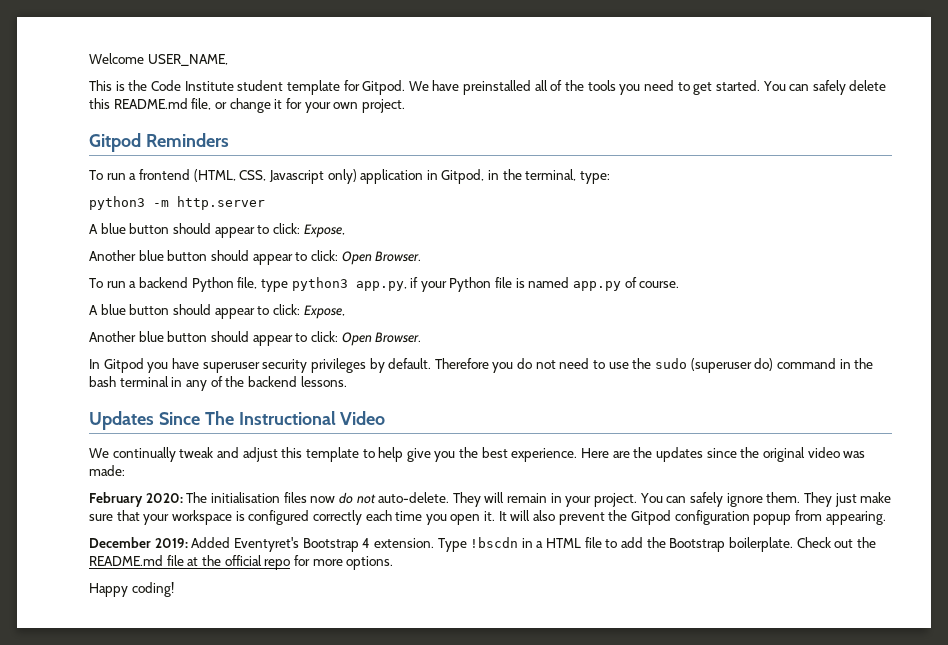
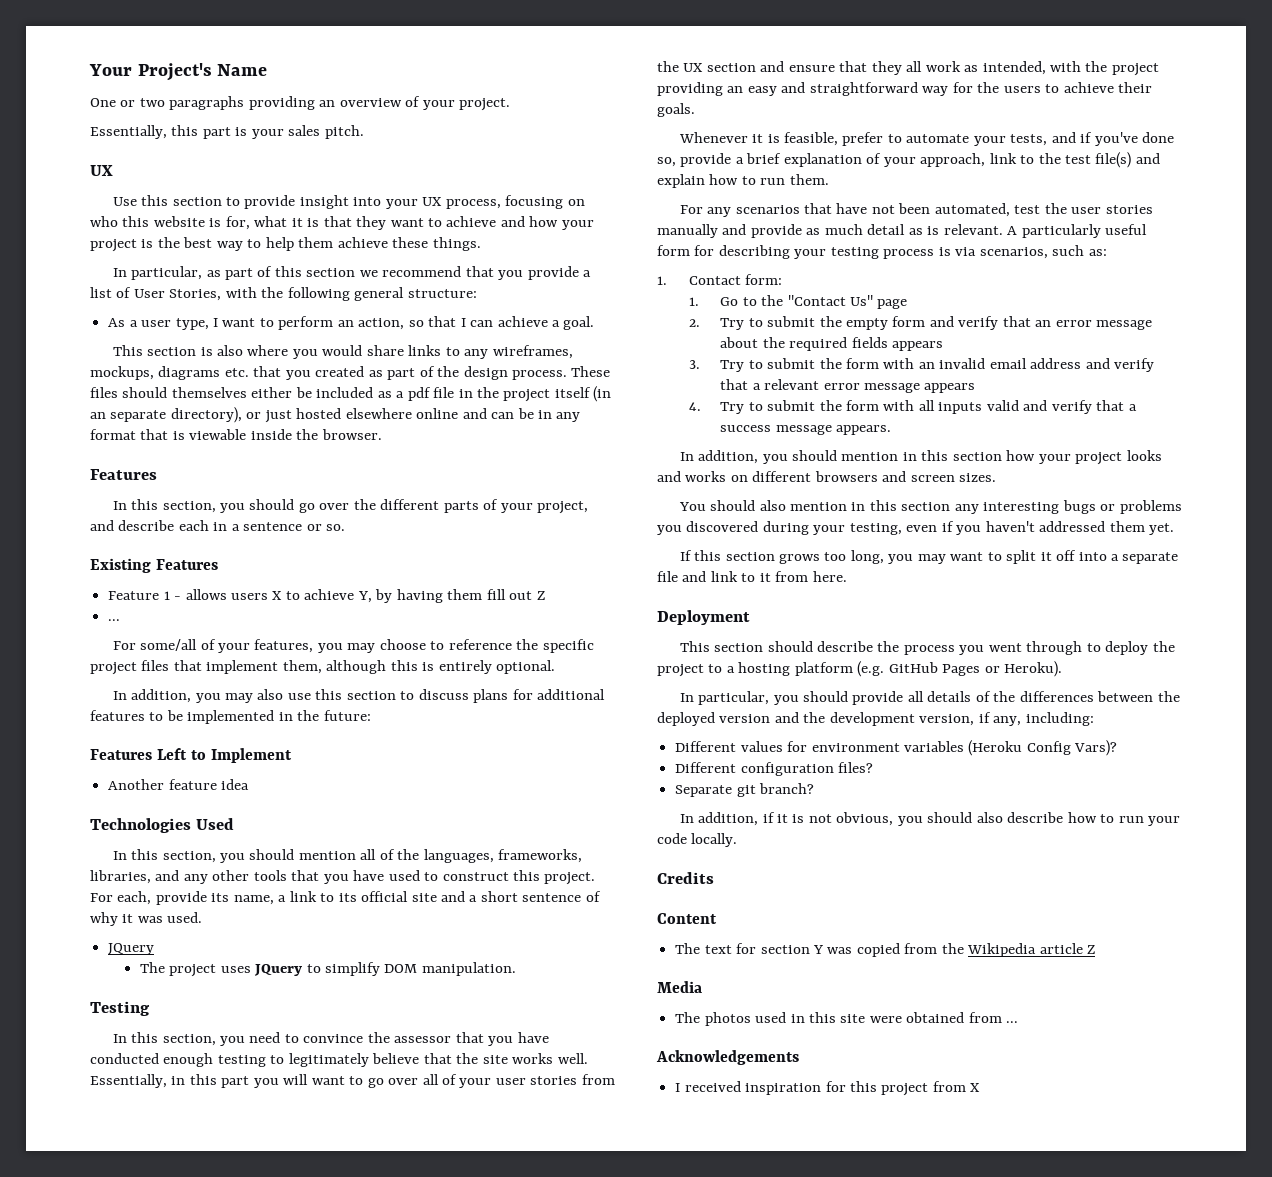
[89,53,228,66] [89,80,887,95] [89,98,405,113] [89,133,229,152] [89,169,611,184] [89,196,265,210] [89,223,345,238] [89,250,422,265] [89,277,680,292] [89,304,345,319] [89,331,422,346] [89,358,874,373] [89,376,347,391] [89,411,386,430] [89,447,866,462] [89,465,125,476] [89,492,892,507] [89,510,886,525] [89,537,876,552] [89,555,394,570] [89,582,174,597] Welcome USER_NAME, // This is the Code Institute student template for Gitpod. We have preinstalled all of the tools you need to get started. You can safely delete this README.md file, or change it for your own project. // Gitpod Reminders // To run a frontend (HTML, CSS, Javascript only) application in Gitpod, in the terminal, type: // python3 -m http.server // A blue button should appear to click: Expose, // Another blue button should appear to click: Open Browser. // To run a backend Python file, type python3 app.py, if your Python file is named app.py of course. // A blue button should appear to click: Expose, // Another blue button should appear to click: Open Browser. // In Gitpod you have superuser security privileges by default. Therefore you do not need to use the sudo (superuser do) command in the bash terminal in any of the backend lessons. // Updates Since The Instructional Video // We continually tweak and adjust this template to help give you the best experience. Here are the updates since the original video was made: // February 2020: The initialisation files now do not auto-delete. They will remain in your project. You can safely ignore them. They just make sure that your workspace is configured correctly each time you open it. It will also prevent the Gitpod configuration popup from appearing. // December 2019: Added Eventyret's Bootstrap 4 extension. Type !bscdn in a HTML file to add the Bootstrap boilerplate. Check out the README.md file at the official repo for more options. // Happy coding! -> [89,63,268,81] [90,96,511,111] [90,125,364,139] [90,165,113,176] [112,195,585,209] [90,216,594,230] [90,237,481,252] [112,266,592,280] [90,287,477,301] [108,316,595,330] [112,345,573,359] [90,366,611,380] [90,386,612,402] [90,407,581,423] [90,429,382,440] [90,469,157,480] [112,499,589,514] [90,520,346,531] [90,558,218,573] [108,589,545,603] [108,619,121,621] [112,639,594,653] [90,660,556,675] [112,689,606,703] [90,710,371,724] [90,748,292,763] [108,779,250,790] [90,818,235,833] [112,849,583,863] [90,870,596,885] [90,891,601,905] [90,912,203,926] [108,943,155,955] [139,962,516,977] [90,1001,150,1016] [112,1032,549,1046] [90,1053,588,1067] [90,1074,615,1088] [657,61,1159,76] [657,82,1153,96] [657,103,695,117] [678,132,1175,146] [657,152,1160,168] [657,174,829,188] [679,203,1153,217] [657,224,1148,238] [657,245,1107,259] [657,274,783,285] [688,295,908,309] [688,316,1153,330] [720,337,944,351] [688,358,1155,372] [720,379,976,393] [688,400,1137,414] [720,425,892,435] [679,450,1162,465] [657,471,997,482] [678,500,1182,514] [657,521,1175,535] [679,550,1179,564] [657,571,847,582] [657,610,750,625] [679,641,1175,655] [657,661,1063,677] [679,691,1180,705] [657,712,1094,726] [675,740,1118,756] [675,762,874,776] [675,783,815,797] [679,812,1180,826] [657,833,738,847] [657,872,714,884] [657,913,717,924] [675,943,1096,957] [657,981,702,993] [675,1012,1019,1026] [656,1050,799,1065] [675,1081,981,1096] Your Project's Name // One or two paragraphs providing an overview of your project. // Essentially, this part is your sales pitch. // UX // Use this section to provide insight into your UX process, focusing on who this website is for, what it is that they want to achieve and how your project is the best way to help them achieve these things. // In particular, as part of this section we recommend that you provide a list of User Stories, with the following general structure: // As a user type, I want to perform an action, so that I can achieve a goal. // This section is also where you would share links to any wireframes, mockups, diagrams etc. that you created as part of the design process. These files should themselves either be included as a pdf file in the project itself (in an separate directory), or just hosted elsewhere online and can be in any format that is viewable inside the browser. // Features // In this section, you should go over the different parts of your project, and describe each in a sentence or so. // Existing Features // Feature 1 - allows users X to achieve Y, by having them fill out Z // ... // For some/all of your features, you may choose to reference the specific project files that implement them, although this is entirely optional. // In addition, you may also use this section to discuss plans for additional features to be implemented in the future: // Features Left to Implement // Another feature idea // Technologies Used // In this section, you should mention all of the languages, frameworks, libraries, and any other tools that you have used to construct this project. For each, provide its name, a link to its official site and a short sentence of why it was used. // JQuery // The project uses JQuery to simplify DOM manipulation. // Testing // In this section, you need to convince the assessor that you have conducted enough testing to legitimately believe that the site works well. Essentially, in this part you will want to go over all of your user stories from the UX section and ensure that they all work as intended, with the project providing an easy and straightforward way for the users to achieve their goals. // Whenever it is feasible, prefer to automate your tests, and if you've done so, provide a brief explanation of your approach, link to the test file(s) and explain how to run them. // For any scenarios that have not been automated, test the user stories manually and provide as much detail as is relevant. A particularly useful form for describing your testing process is via scenarios, such as: // 1. Contact form: // 1. Go to the "Contact Us" page // 2. Try to submit the empty form and verify that an error message about the required fields appears // 3. Try to submit the form with an invalid email address and verify that a relevant error message appears // 4. Try to submit the form with all inputs valid and verify that a success message appears. // In addition, you should mention in this section how your project looks and works on different browsers and screen sizes. // You should also mention in this section any interesting bugs or problems you discovered during your testing, even if you haven't addressed them yet. // If this section grows too long, you may want to split it off into a separate file and link to it from here. // Deployment // This section should describe the process you went through to deploy the project to a hosting platform (e.g. GitHub Pages or Heroku). // In particular, you should provide all details of the differences between the deployed version and the development version, if any, including: // Different values for environment variables (Heroku Config Vars)? // Different configuration files? // Separate git branch? // In addition, if it is not obvious, you should also describe how to run your code locally. // Credits // Content // The text for section Y was copied from the Wikipedia article Z // Media // The photos used in this site were obtained from ... // Acknowledgements // I received inspiration for this project from X

